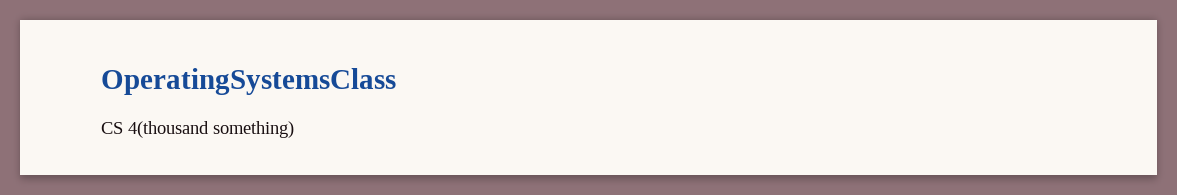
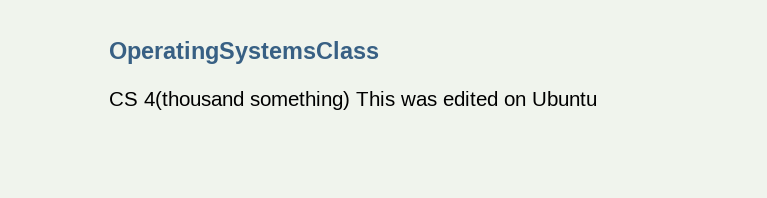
(294, 129) none -> [356,91,597,106] This was edited on Ubuntu

